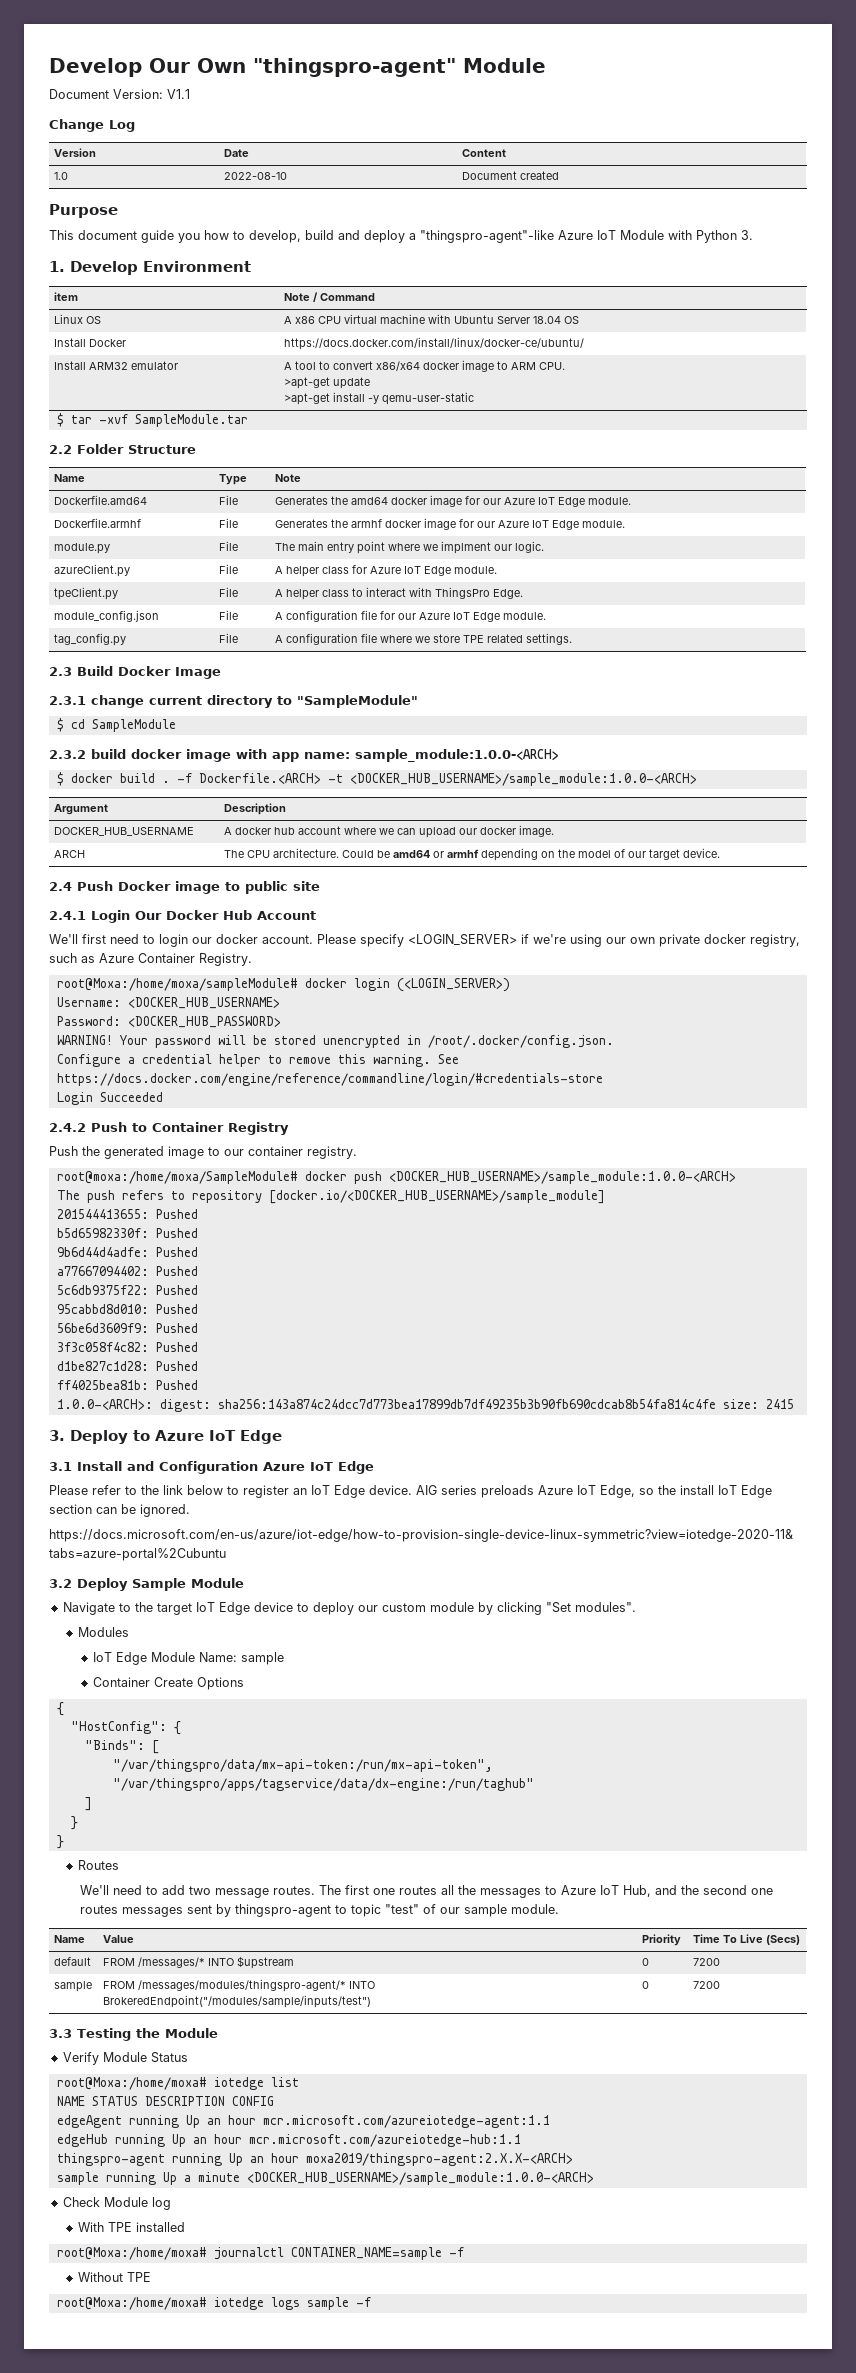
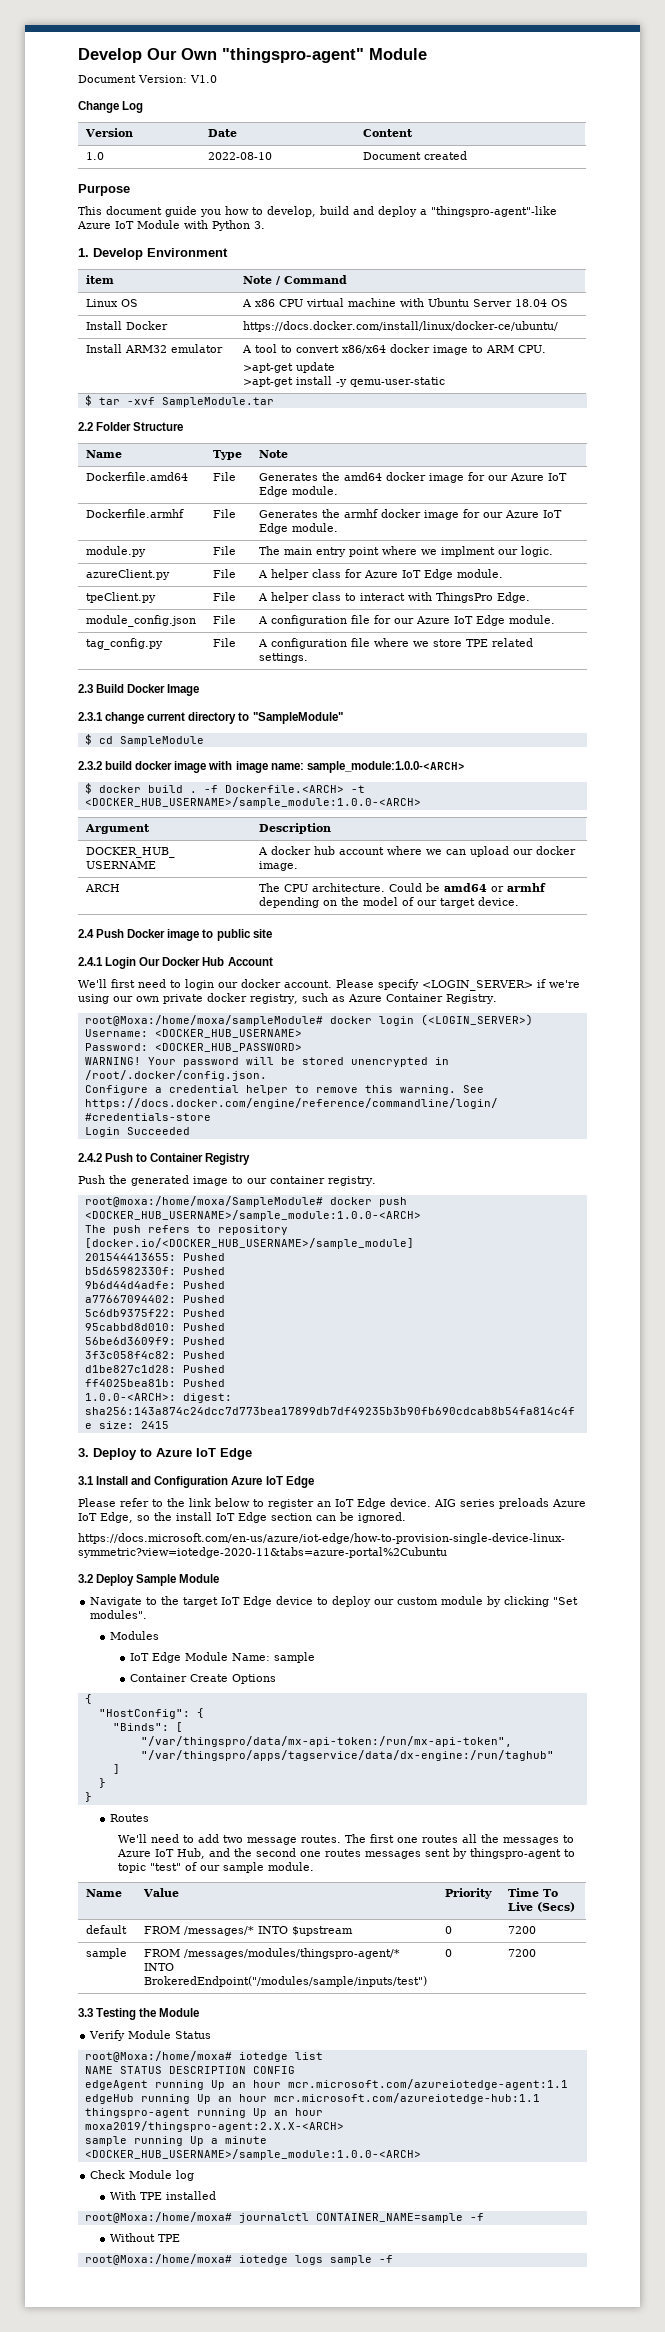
[167,89,190,99] V1.1 -> [190,75,217,83] V1.0
[272,752,299,762] app -> [235,761,268,773] image

